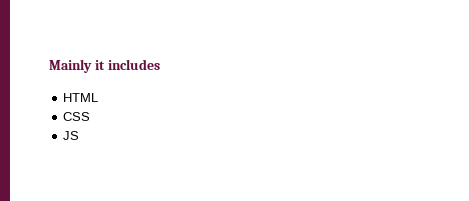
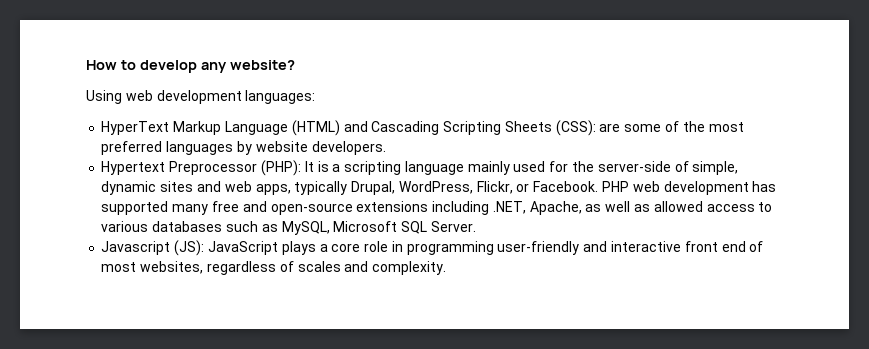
[49,59,160,73] [63,93,99,102] [63,112,91,121] [63,131,80,140] Mainly it includes // HTML // CSS // JS -> [86,60,295,73] [86,90,316,104] [101,120,744,136] [101,141,386,155] [101,160,739,176] [101,181,777,195] [101,201,773,215] [101,221,476,235] [101,240,764,256] [101,261,447,275] How to develop any website? // Using web development languages: // HyperText Markup Language (HTML) and Cascading Scripting Sheets (CSS): are some of the most preferred languages by website developers. // Hypertext Preprocessor (PHP): It is a scripting language mainly used for the server-side of simple, dynamic sites and web apps, typically Drupal, WordPress, Flickr, or Facebook. PHP web development has supported many free and open-source extensions including .NET, Apache, as well as allowed access to various databases such as MySQL, Microsoft SQL Server. // Javascript (JS): JavaScript plays a core role in programming user-friendly and interactive front end of most websites, regardless of scales and complexity.

